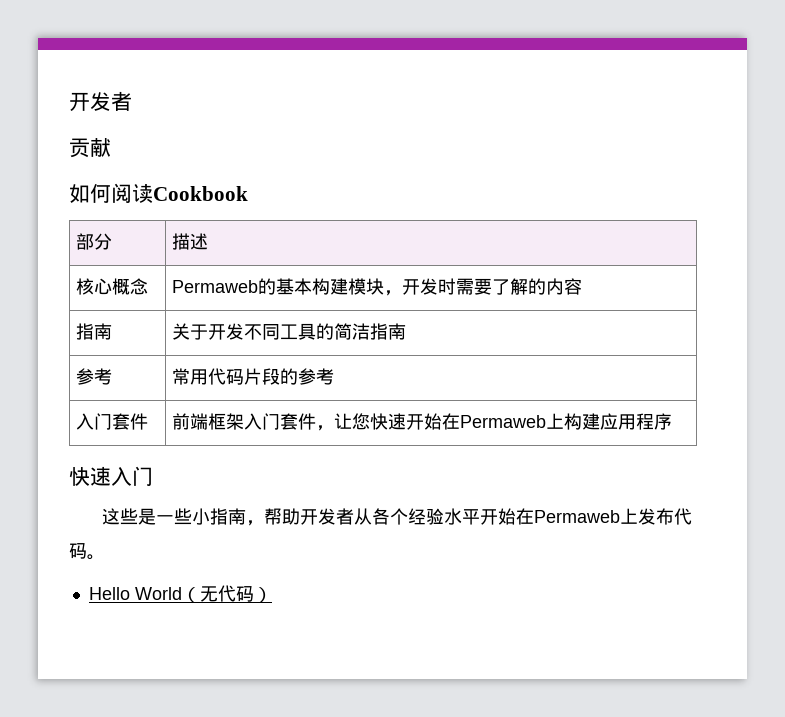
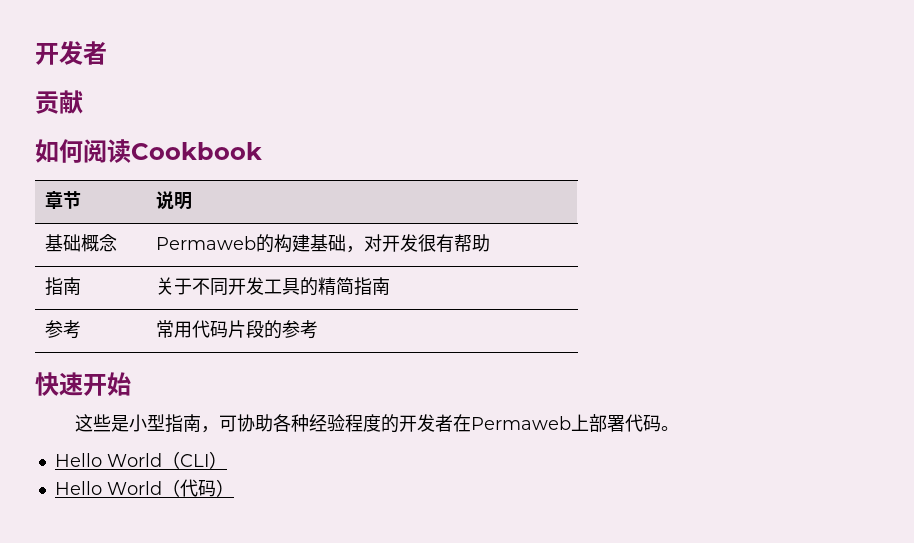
[76,233,113,250] [172,233,209,250] [76,278,113,295] 部分 | 描述 // 核心 -> [44,191,81,209] [155,191,192,210] [44,234,81,252] 章节 | 说明 // 基础
[276,278,583,296] [76,323,113,340] [172,323,371,340] 基本构建模块，开发时需要了解的内容 // 指南 | 关于开发不同工具的简洁 -> [273,234,490,253] [44,277,81,296] [155,277,354,296] 构建基础，对开发很有帮助 // 指南 | 关于不同开发工具的精简
[76,413,149,430] [172,413,673,431] [69,466,153,486] [101,508,674,526] // 入门套件 | 前端框架入门套件，让您快速开始在Permaweb上构建应用程序 // 快速入门 // 这些是一些小指南，帮助开发者从各个经验水平开始在Permaweb上发布 -> [35,372,131,396] [75,414,626,433] // 快速开始 // 这些是小型指南，可协助各种经验程度的开发者在Permaweb上部署
[199,586,218,602] 无 -> [179,451,227,469] [54,479,180,497] CLI） // Hello World（

